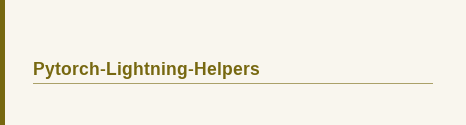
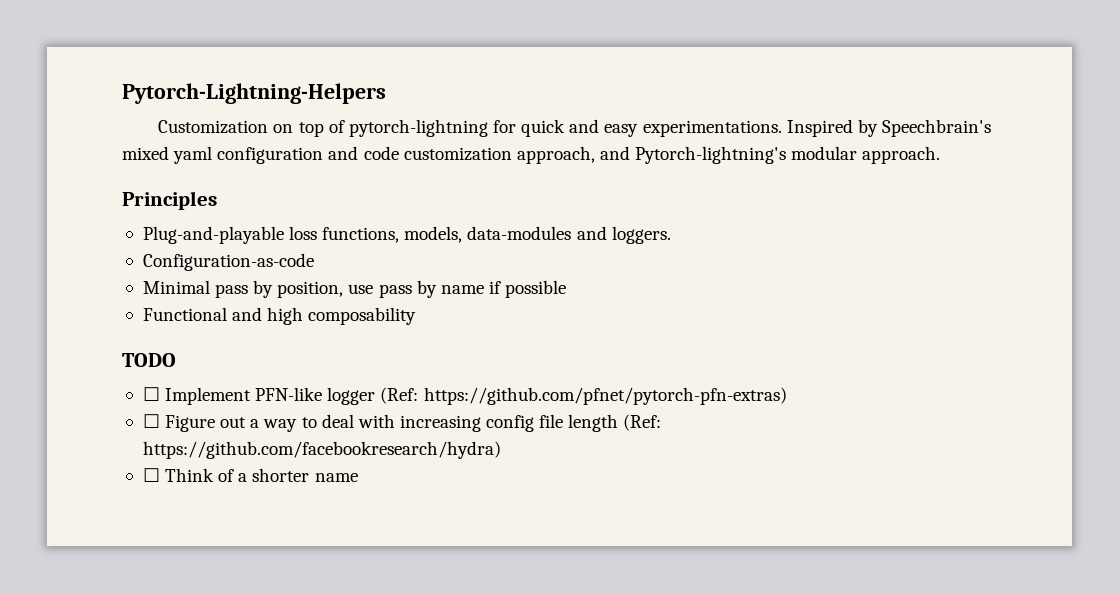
(260, 70) none -> [158,119,991,137] [122,146,941,164] [122,191,217,210] [142,226,671,244] [142,253,314,271] [142,280,567,298] [142,307,417,325] [122,353,176,367] [142,387,787,405] [142,414,662,432] [142,441,501,459] [142,468,358,482] // Customization on top of pytorch-lightning for quick and easy experimentations. Inspired by Speechbrain's mixed yaml configuration and code customization approach, and Pytorch-lightning's modular approach. // Principles // Plug-and-playable loss functions, models, data-modules and loggers. // Configuration-as-code // Minimal pass by position, use pass by name if possible // Functional and high composability // TODO // ☐ Implement PFN-like logger (Ref: https://github.com/pfnet/pytorch-pfn-extras) // ☐ Figure out a way to deal with increasing config file length (Ref: https://github.com/facebookresearch/hydra) // ☐ Think of a shorter name

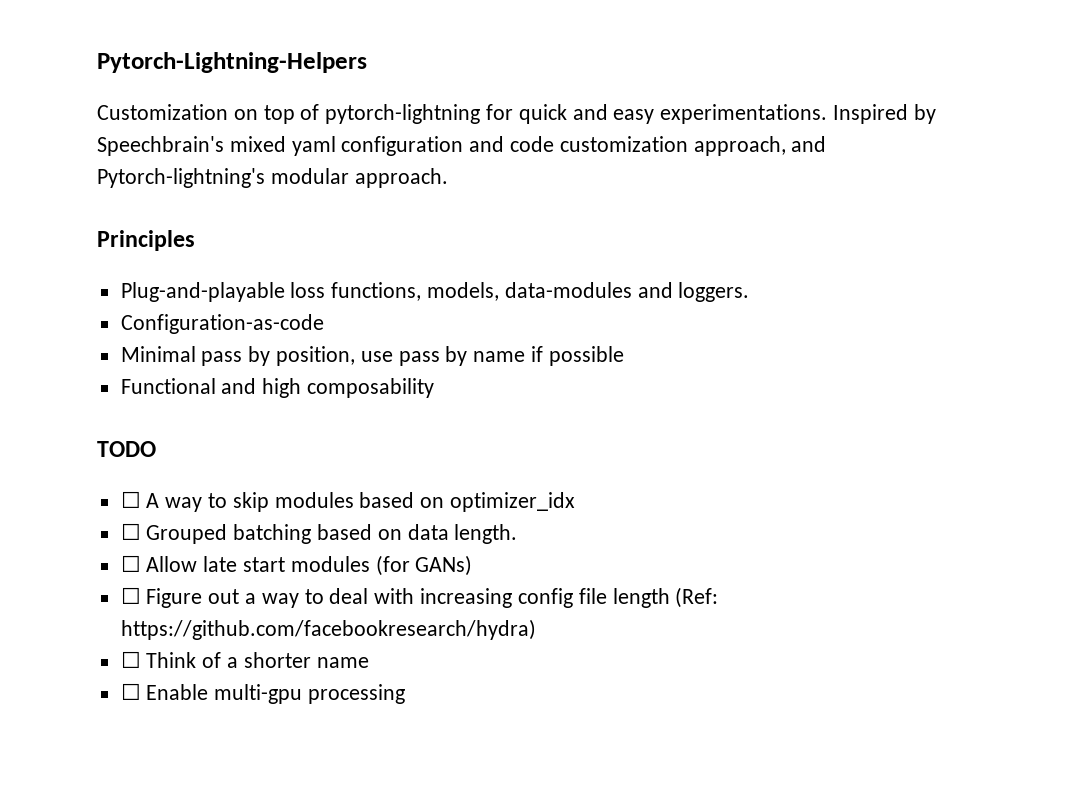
[165,387,787,405] Implement PFN-like logger (Ref: https://github.com/pfnet/pytorch-pfn-extras) -> [146,492,576,512] [120,523,518,544] [120,555,473,576] A way to skip modules based on optimizer_idx // ☐ Grouped batching based on data length. // ☐ Allow late start modules (for GANs)
(358, 477) none -> [120,683,406,704] // ☐ Enable multi-gpu processing

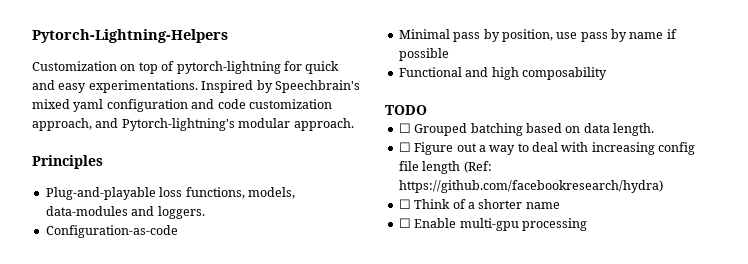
[120,491,576,512] // ☐ A way to skip modules based on optimizer_idx -> (427, 110) none
[120,555,473,576] // ☐ Allow late start modules (for GANs) -> (654, 129) none

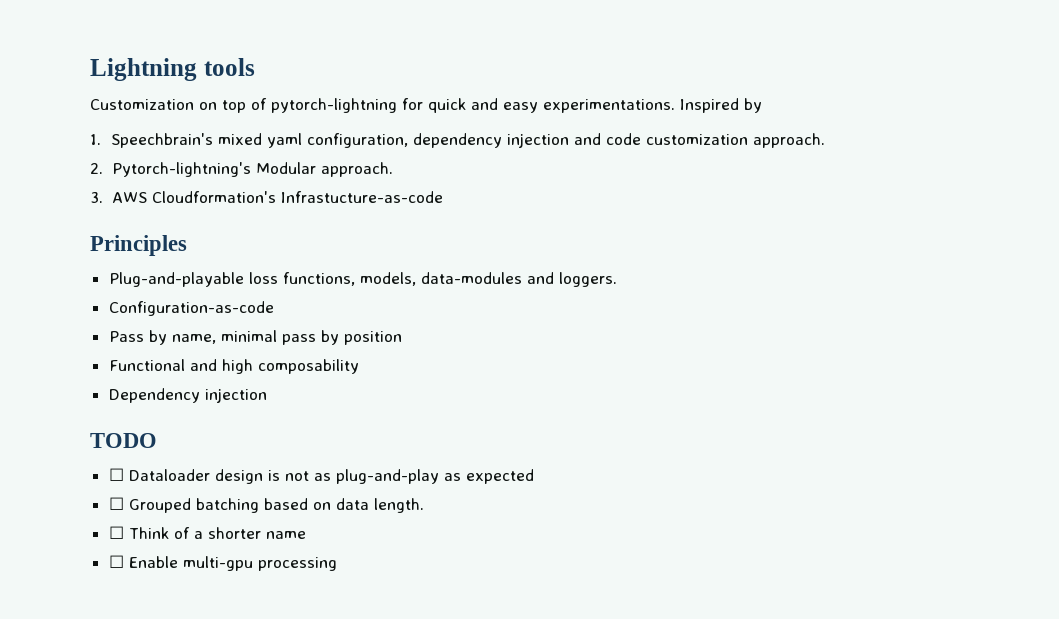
[32,29,228,43] Pytorch-Lightning-Helpers -> [90,58,255,81] Lightning tools
(273, 86) none -> [90,134,101,145] // 1.
[106,99,332,112] [32,118,354,131] configuration and code customization approach, and Pytorch-lightning's modular approach. -> [307,133,826,148] [90,162,393,177] [90,191,443,203] configuration, dependency injection and code customization approach. // 2. Pytorch-lightning's Modular approach. // 3. AWS Cloudformation's Infrastucture-as-code
[398,29,677,42] [398,48,449,61] Minimal pass by position, use pass by name if possible -> [108,330,402,345] Pass by name, minimal pass by position
(607, 73) none -> [108,388,267,403] // Dependency injection
(427, 110) none -> [108,468,534,484] // ☐ Dataloader design is not as plug-and-play as expected
[398,142,696,155] [398,161,492,174] [398,180,663,193] // ☐ Figure out a way to deal with increasing config file length (Ref: https://github.com/facebookresearch/hydra) -> (424, 505) none

